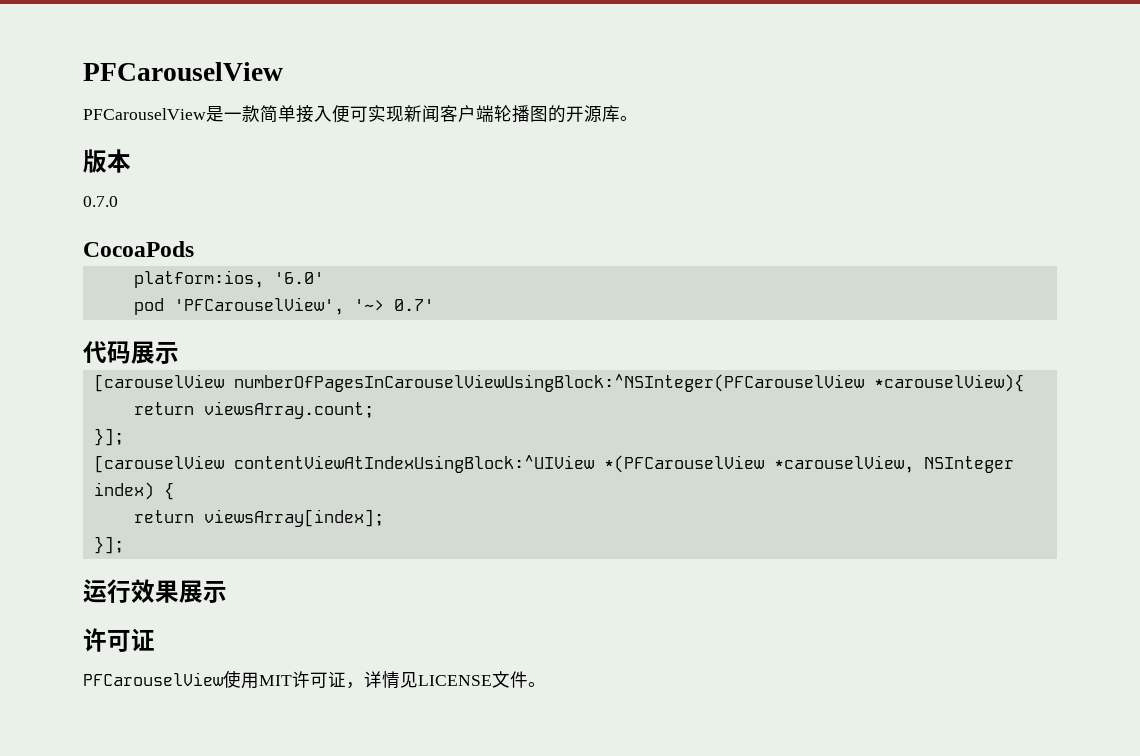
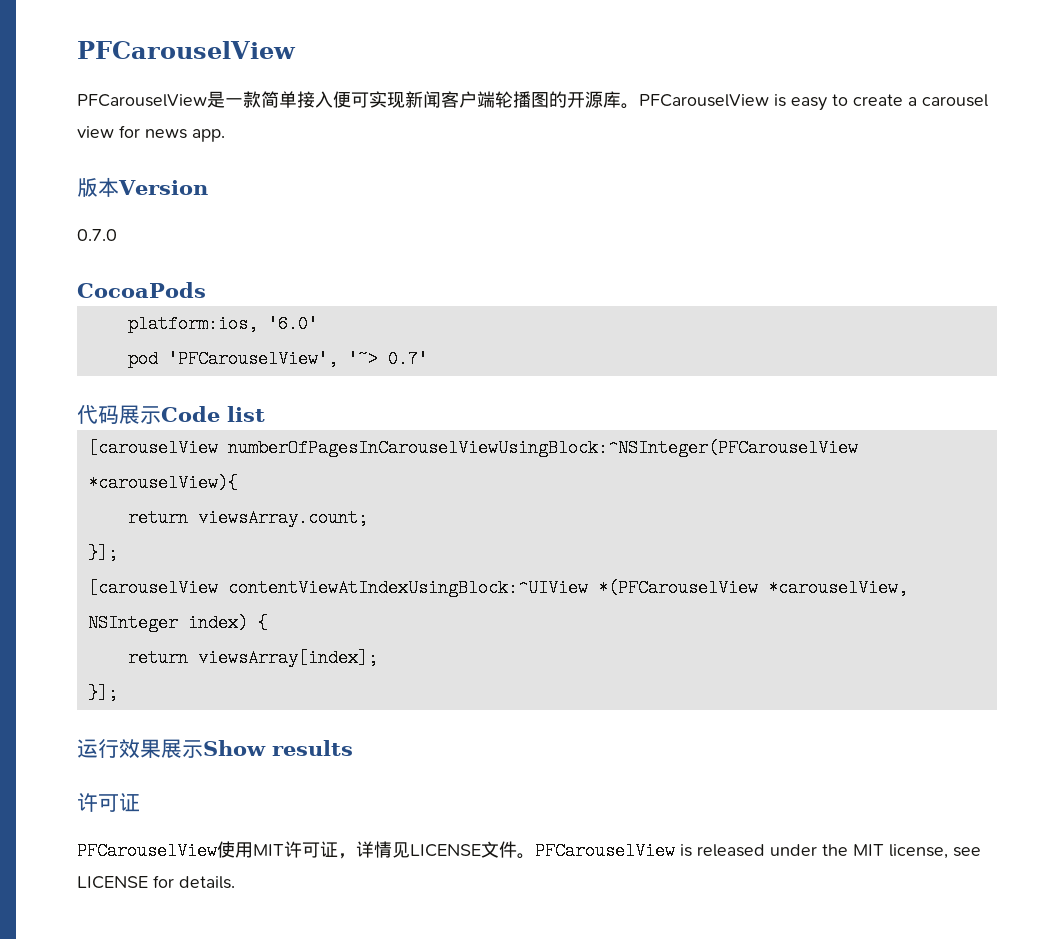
(638, 118) none -> [639,94,988,111] [77,125,225,142] PFCarouselView is easy to create a carousel view for news app.
(131, 161) none -> [118,180,208,195] Version
(179, 353) none -> [161,406,265,422] Code list
(227, 592) none -> [203,740,353,756] Show results
(546, 684) none -> [535,842,981,860] [77,875,235,889] PFCarouselView is released under the MIT license, see LICENSE for details.

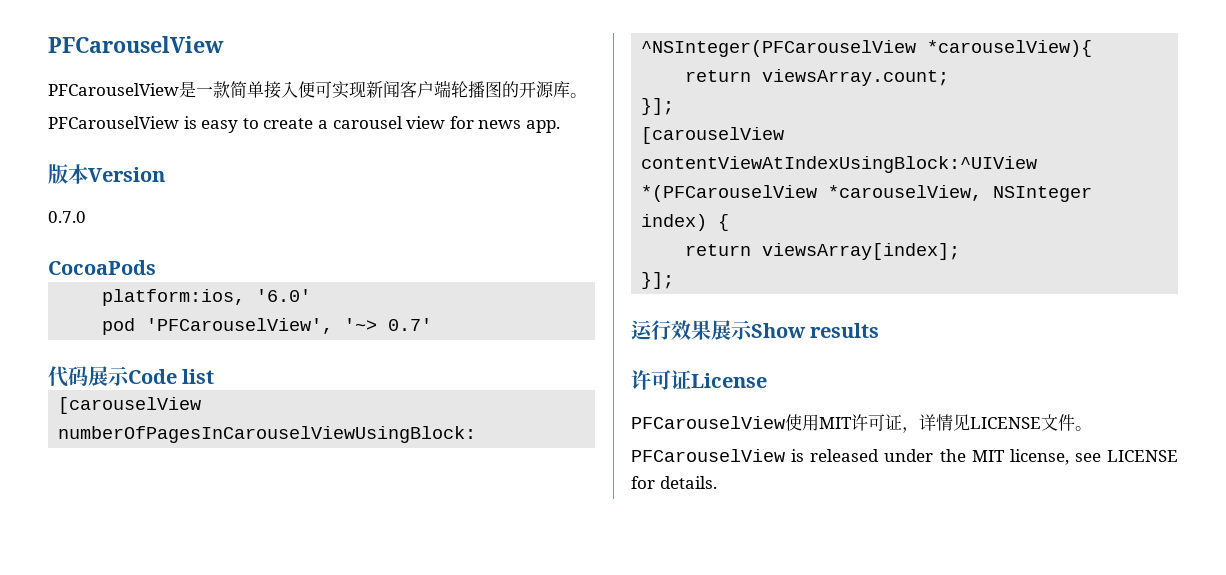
(639, 106) none -> (587, 95) //
(140, 802) none -> [691,373,767,388] License
(535, 856) none -> (1092, 428) //

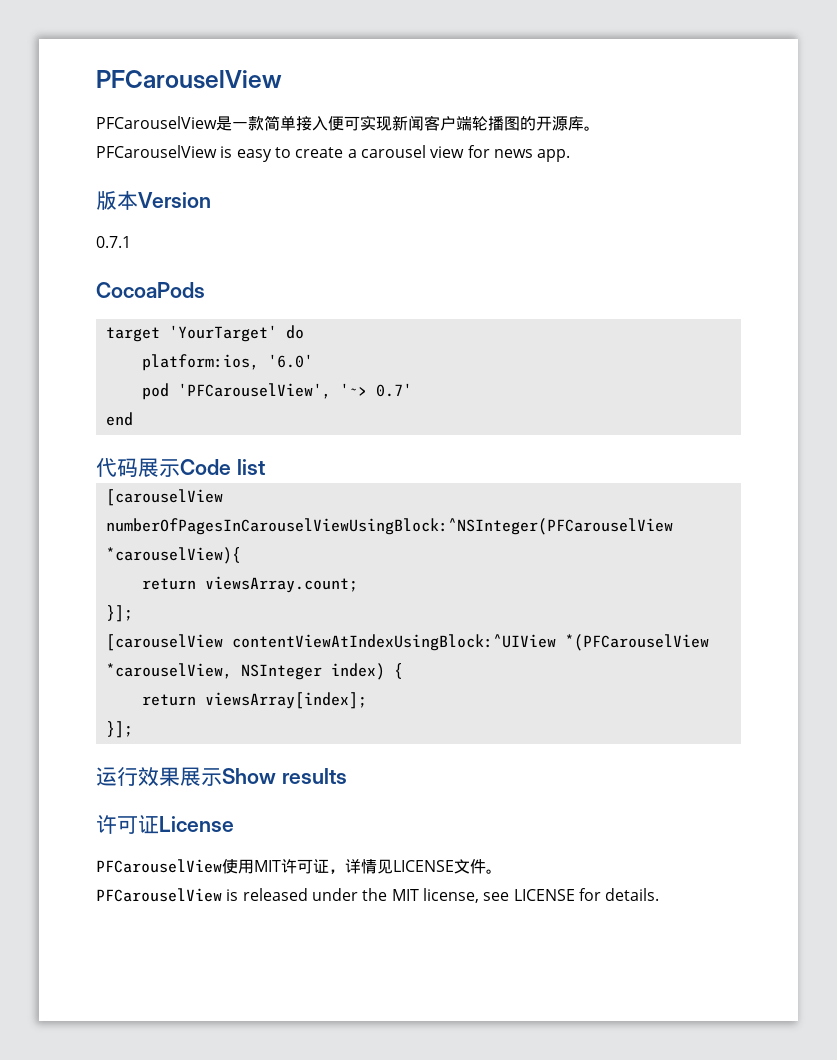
[48,211,86,223] 0.7.0 -> [96,236,131,248] 0.7.1
(156, 267) none -> [105,325,304,342] // target 'YourTarget' do
(433, 324) none -> [105,412,133,426] // end

